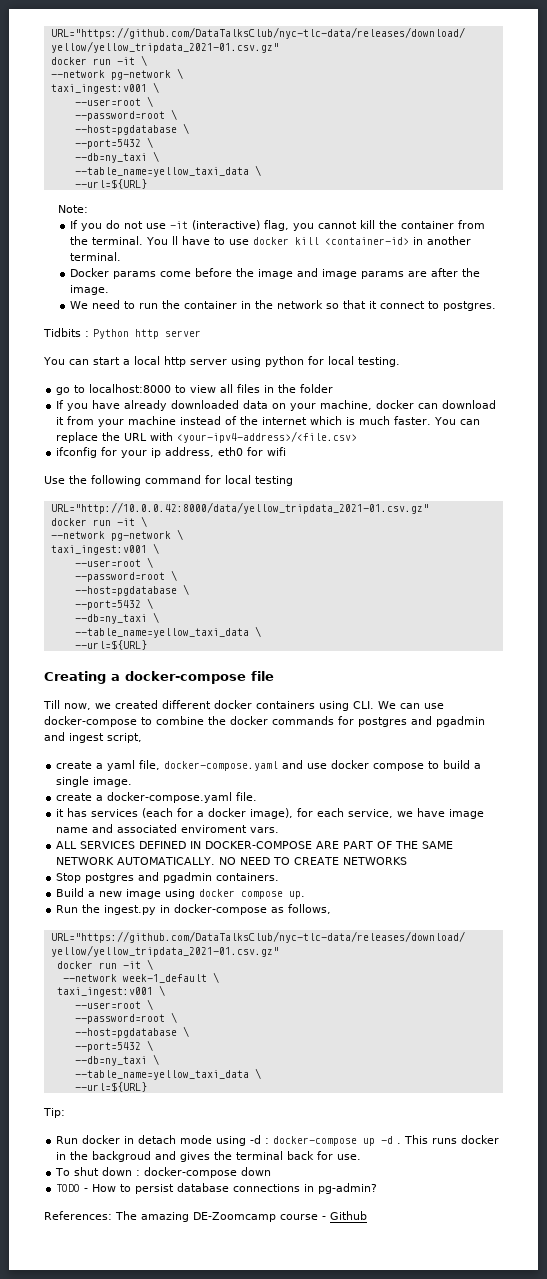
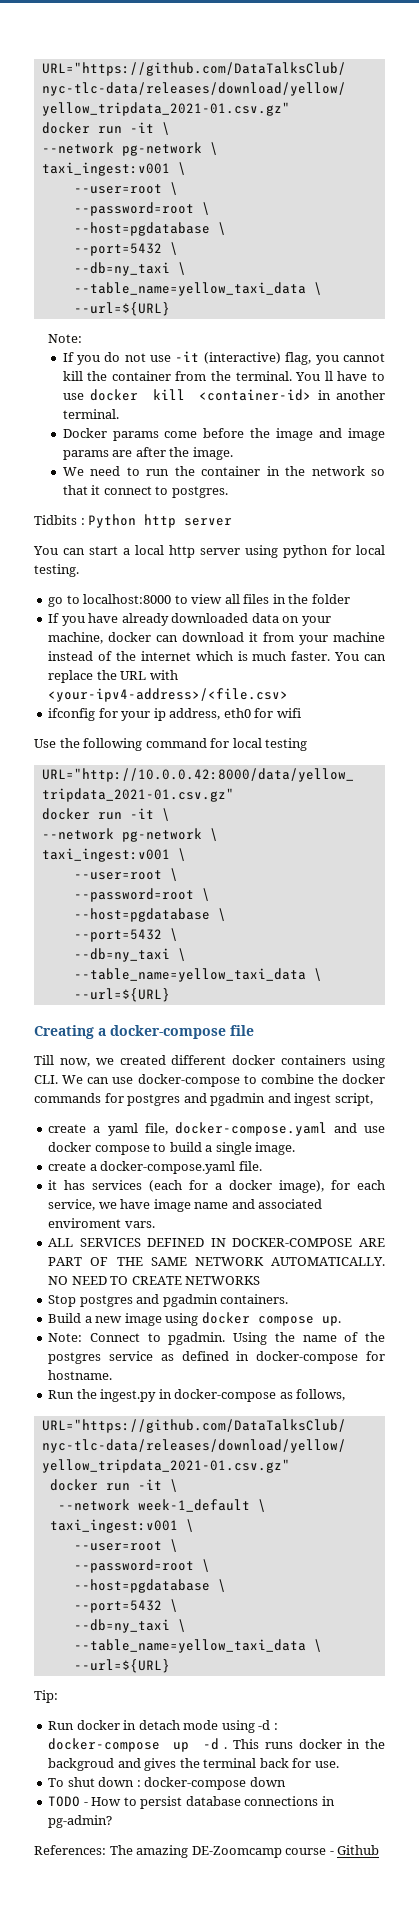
(306, 895) none -> [48,1332,385,1345] [48,1351,385,1364] [48,1370,113,1380] // Note: Connect to pgadmin. Using the name of the postgres service as defined in docker-compose for hostname.

